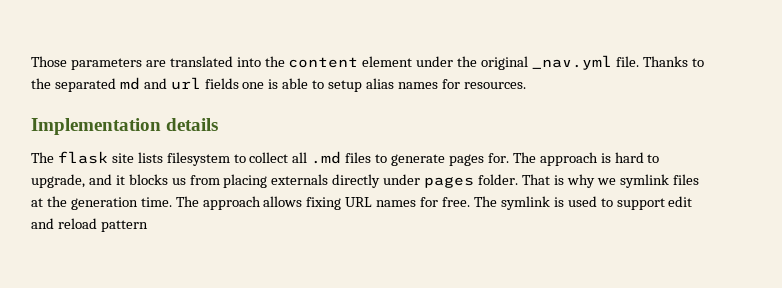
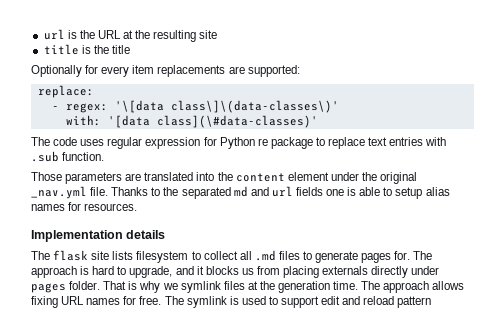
(31, 61) none -> [43,29,218,42] [43,44,130,55] [31,65,300,77] [37,85,94,98] [51,100,339,113] [65,115,318,128] [31,137,447,149] [31,151,105,162] url is the URL at the resulting site // title is the title // Optionally for every item replacements are supported: // replace: // - regex: '\[data class\]\(data-classes\)' // with: '[data class](\#data-classes)' // The code uses regular expression for Python re package to replace text entries with .sub function. //

